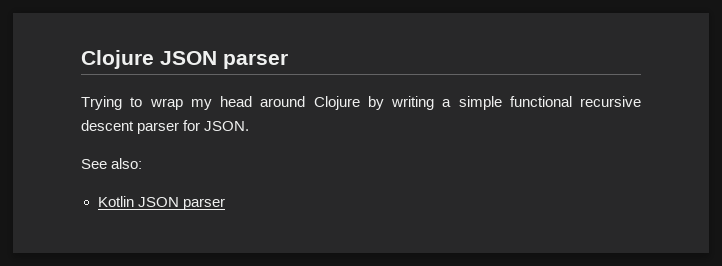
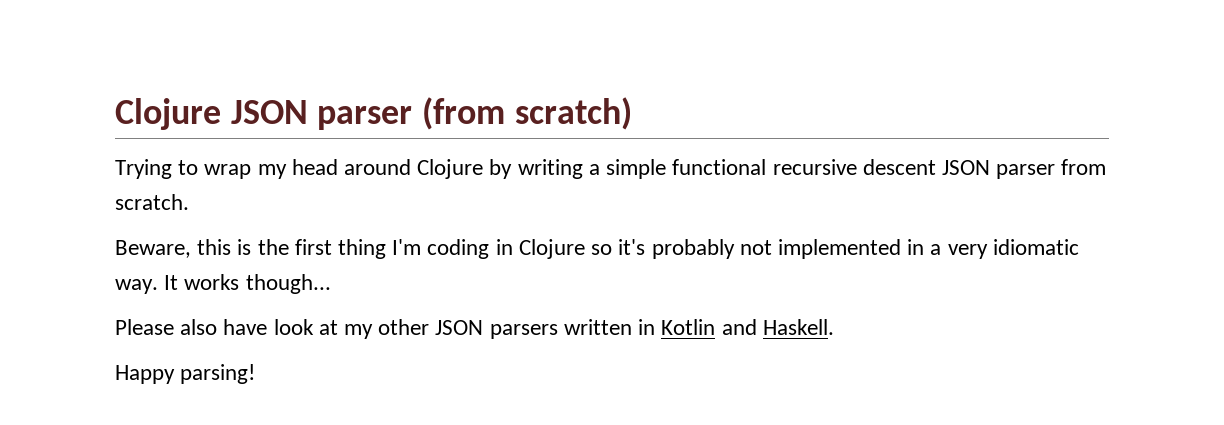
(288, 61) none -> [422,97,632,130] (from scratch)
[137,120,250,134] [81,158,143,169] [97,196,225,210] parser for JSON. // See also: // Kotlin JSON parser -> [941,159,1107,179] [115,194,189,210] [115,239,1079,259] [115,274,331,294] [115,319,834,339] [115,364,256,384] JSON parser from scratch. // Beware, this is the first thing I'm coding in Clojure so it's probably not implemented in a very idiomatic way. It works though... // Please also have look at my other JSON parsers written in Kotlin and Haskell. // Happy parsing!

